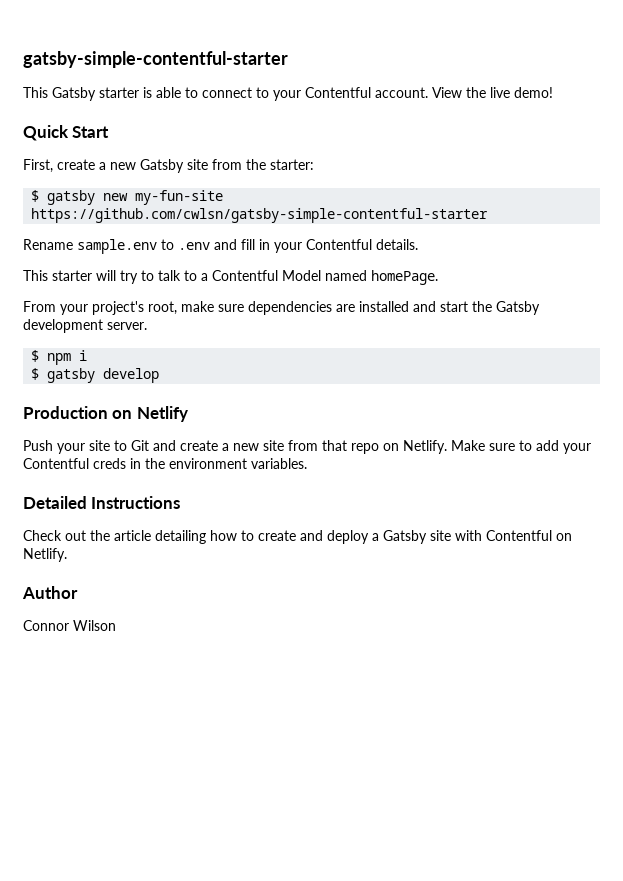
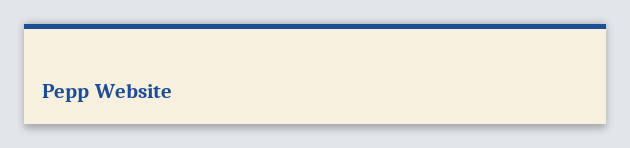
[23,51,288,68] [23,87,553,101] [23,125,110,141] [23,159,314,173] [31,190,224,205] [31,208,489,223] [23,239,418,254] [23,270,438,285] [23,301,540,315] [23,319,147,333] [31,350,88,365] [31,368,160,383] [23,406,188,422] [23,440,591,454] [23,458,307,469] [23,496,181,509] [23,530,572,544] [23,548,67,562] [22,586,78,599] [23,620,116,631] gatsby-simple-contentful-starter // This Gatsby starter is able to connect to your Contentful account. View the live demo! // Quick Start // First, create a new Gatsby site from the starter: // $ gatsby new my-fun-site https://github.com/cwlsn/gatsby-simple-contentful-starter // Rename sample.env to .env and fill in your Contentful details. // This starter will try to talk to a Contentful Model named homePage. // From your project's root, make sure dependencies are installed and start the Gatsby development server. // $ npm i // $ gatsby develop // Production on Netlify // Push your site to Git and create a new site from that repo on Netlify. Make sure to add your Contentful creds in the environment variables. // Detailed Instructions // Check out the article detailing how to create and deploy a Gatsby site with Contentful on Netlify. // Author // Connor Wilson -> [42,83,172,102] Pepp Website

